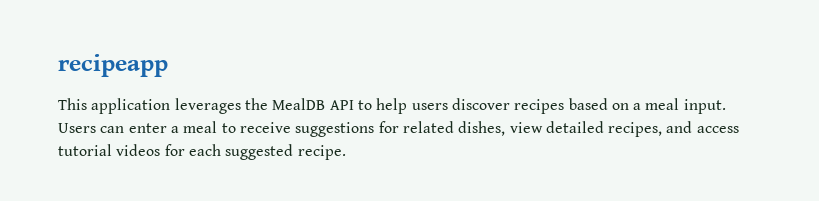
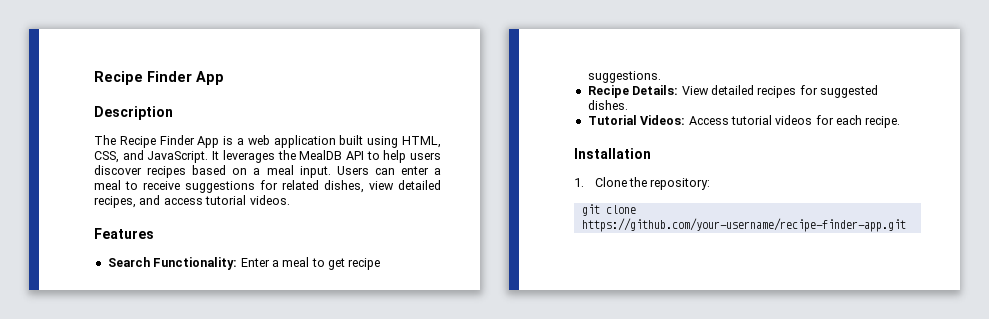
[58,54,168,77] [58,98,171,114] recipeapp // This application -> [94,71,224,85] [94,106,173,120] [94,135,442,148] [94,150,220,163] Recipe Finder App // Description // The Recipe Finder App is a web application built using HTML, CSS, and JavaScript. It
(112, 150) none -> [249,195,290,205] [94,228,154,239] [107,257,381,270] [587,71,661,83] [587,85,878,98] [587,100,628,110] [587,115,772,125] videos. // Features // Search Functionality: Enter a meal to get recipe suggestions. // Recipe Details: View detailed recipes for suggested dishes. // Tutorial Videos: Access tutorial
[225,144,294,160] suggested -> (862, 120) none
(346, 152) none -> [574,148,651,159] [574,177,711,190] [581,204,636,216] [581,218,906,232] // Installation // 1. Clone the repository: // git clone https://github.com/your-username/recipe-finder-app.git

